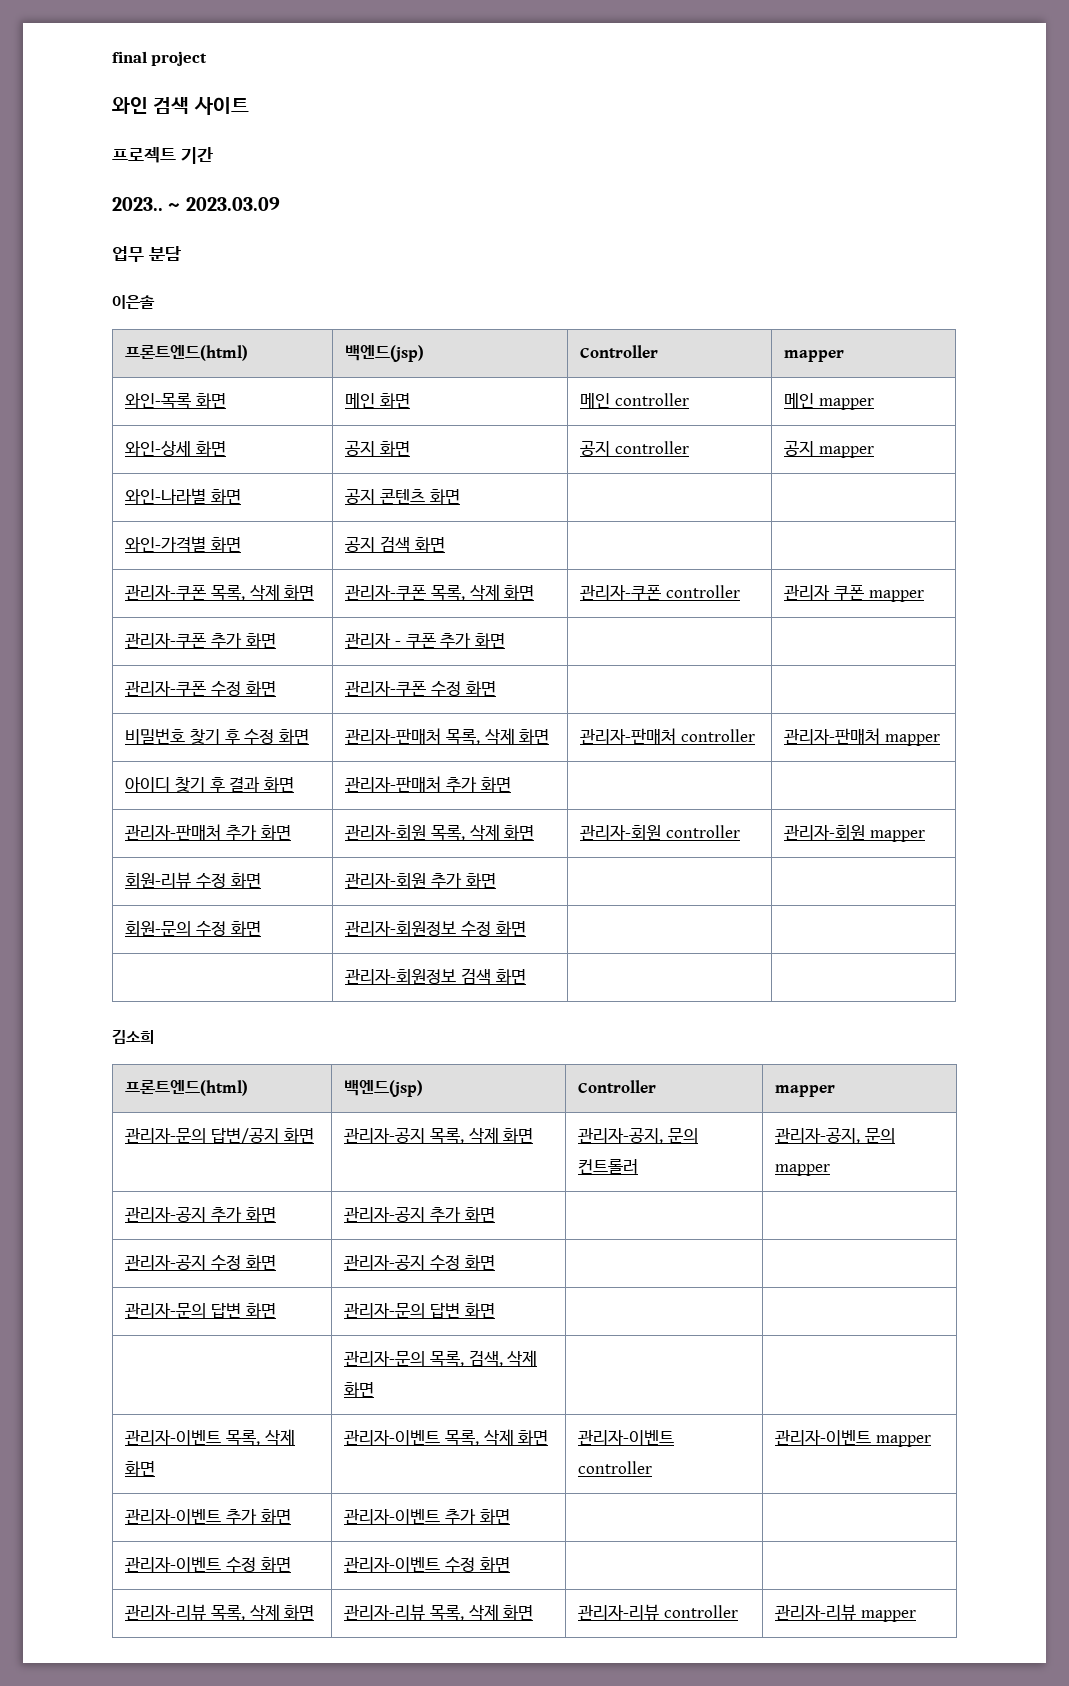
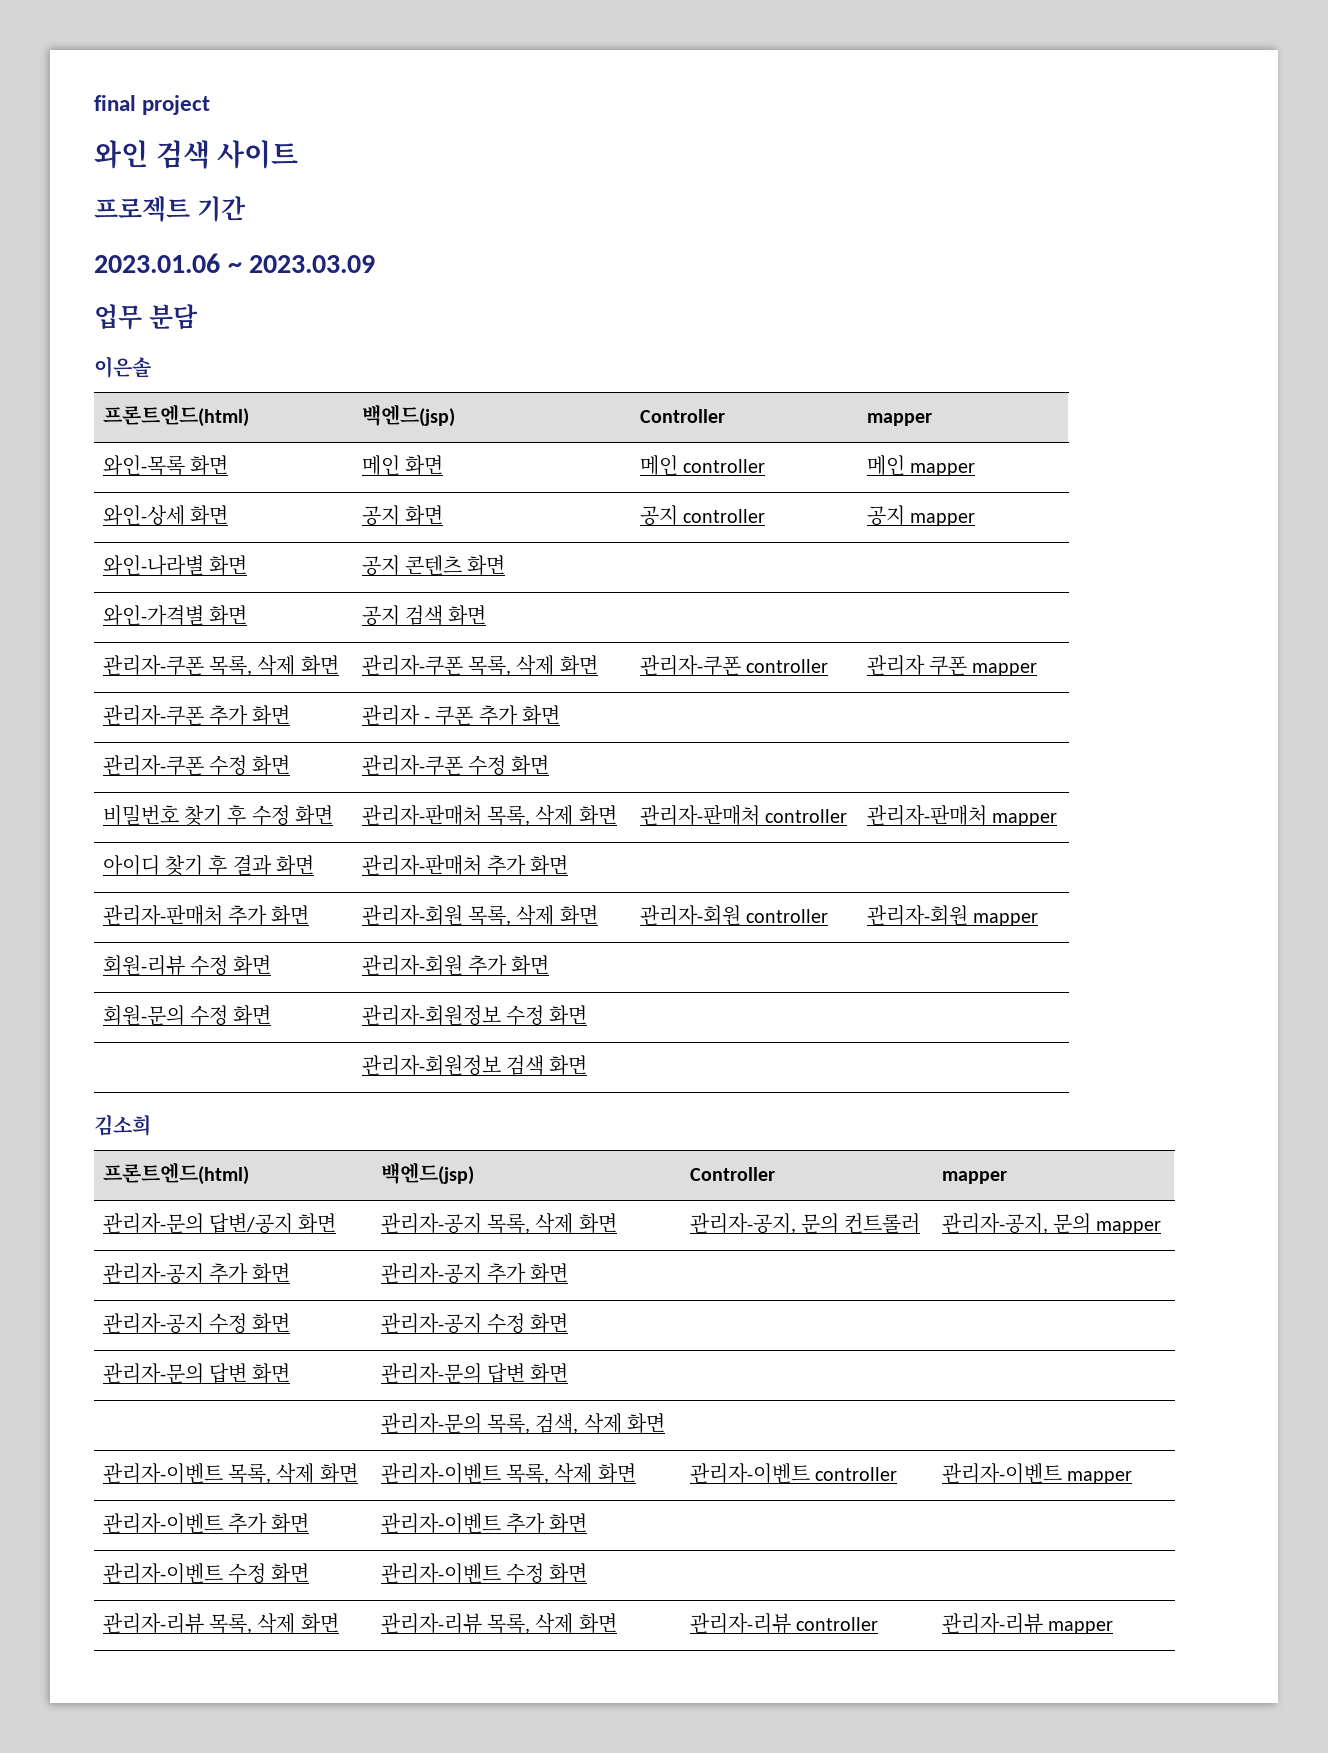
[112,197,163,211] 2023.. -> [94,253,220,273] 2023.01.06

